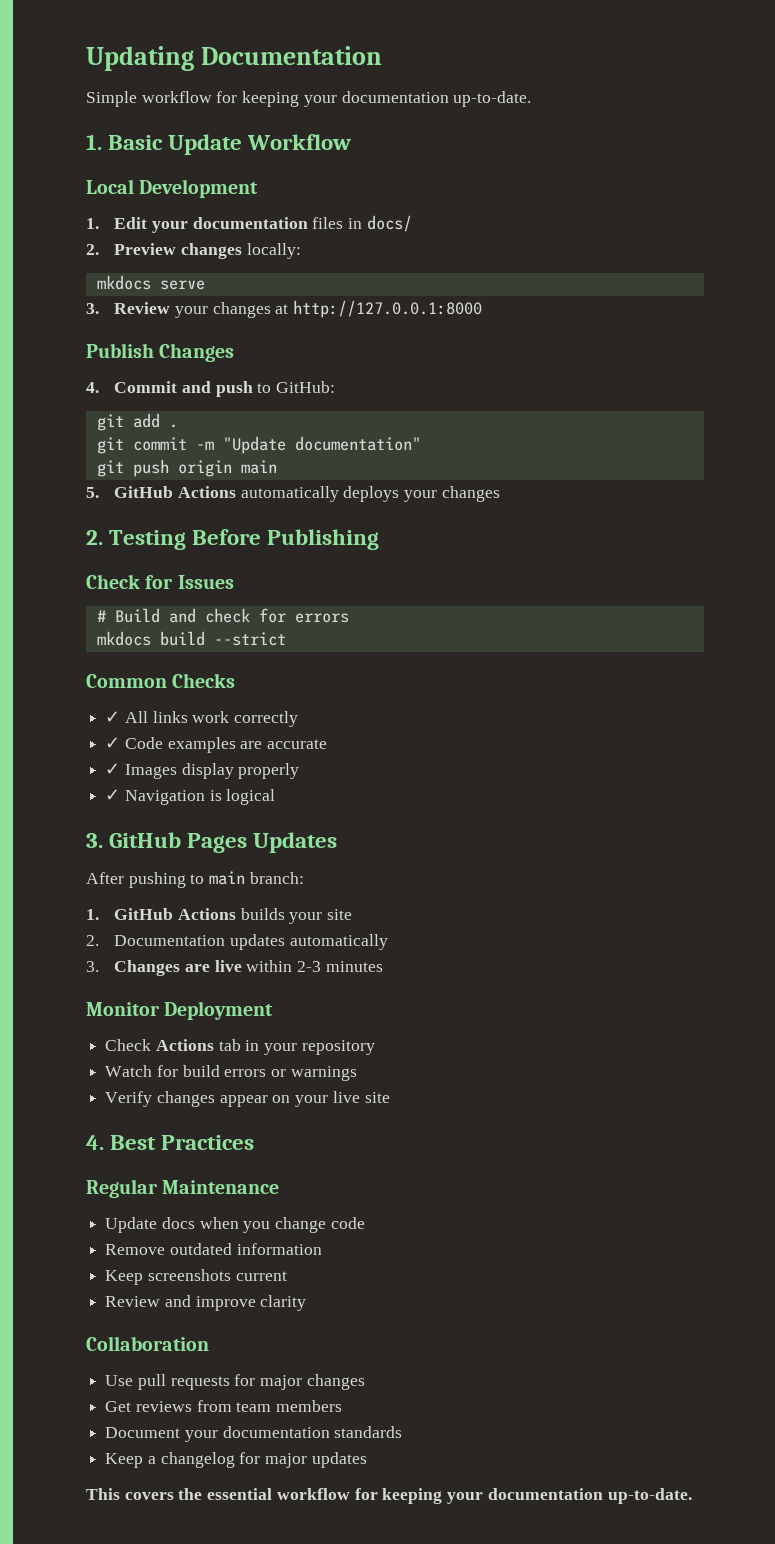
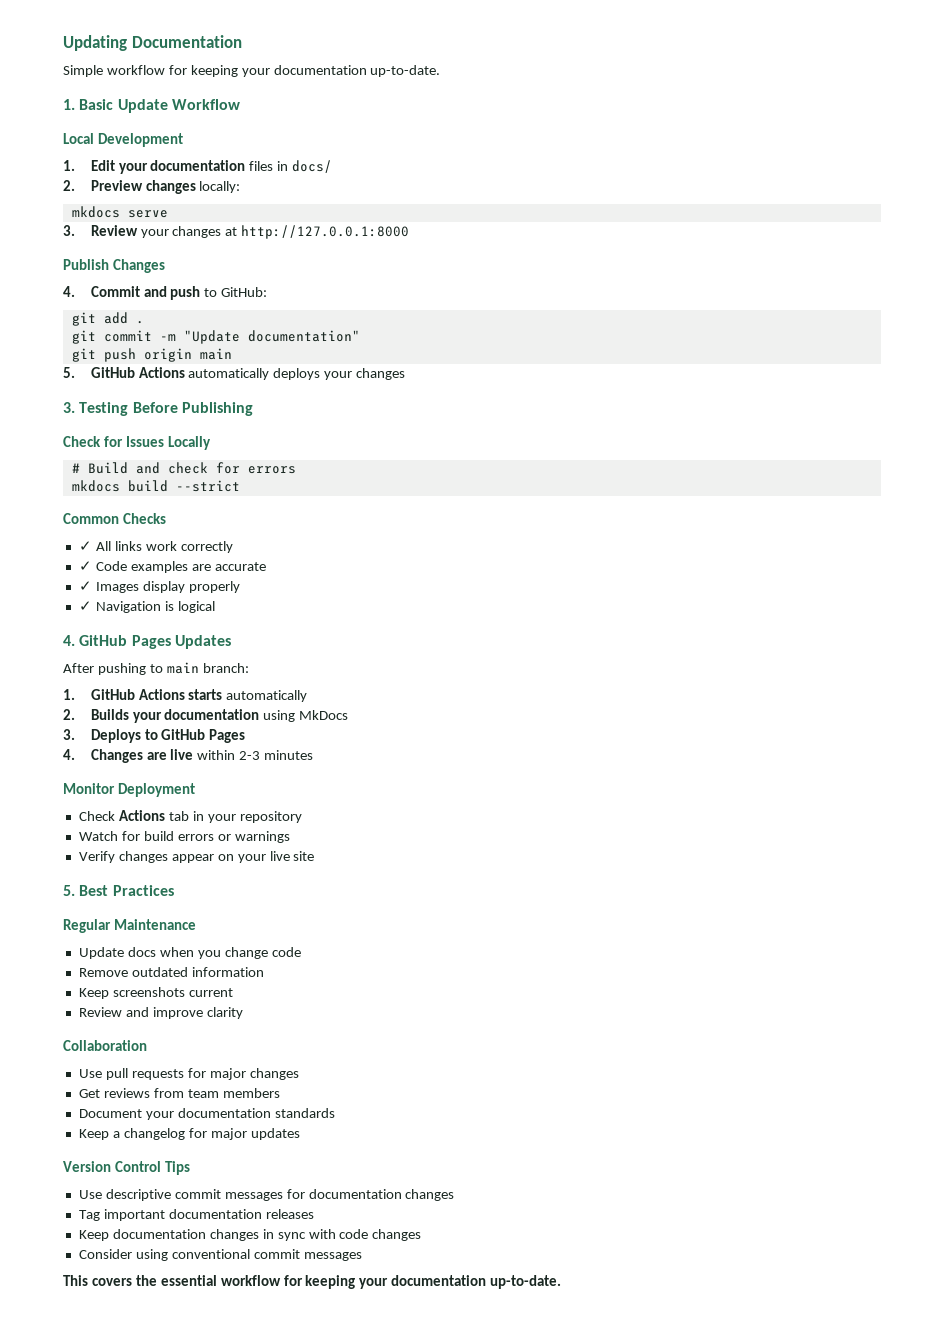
[86,530,103,545] 2. -> [63,402,75,413] 3.
(234, 582) none -> [168,436,212,450] Locally
[86,833,103,848] 3. -> [63,635,75,646] 4.
[240,908,353,924] [86,934,388,950] [86,961,99,972] builds your site // 2. Documentation updates automatically // 3. -> [188,689,308,702] [63,709,349,723] [63,729,246,743] [63,749,75,760] starts automatically // 2. Builds your documentation using MkDocs // 3. Deploys to GitHub Pages // 4.
[86,1135,104,1150] 4. -> [63,885,75,896] 5.
(367, 1460) none -> [63,1161,191,1175] [78,1189,455,1201] [78,1209,314,1221] [78,1229,422,1241] [78,1249,362,1261] // Version Control Tips // Use descriptive commit messages for documentation changes // Tag important documentation releases // Keep documentation changes in sync with code changes // Consider using conventional commit messages

